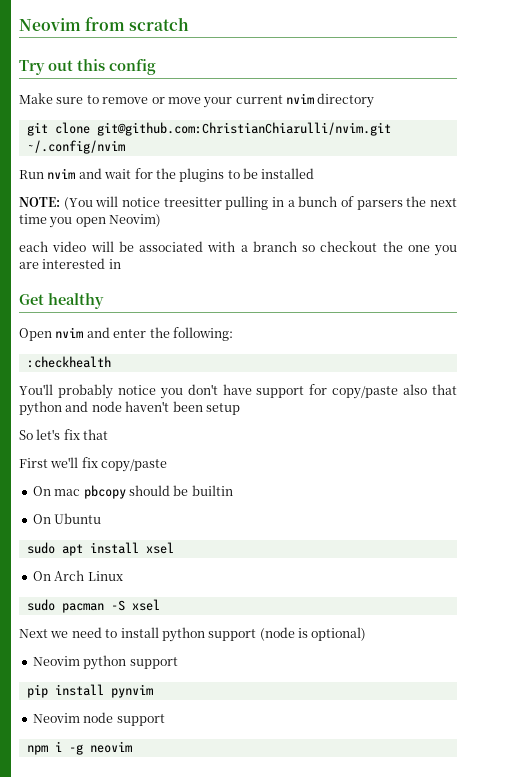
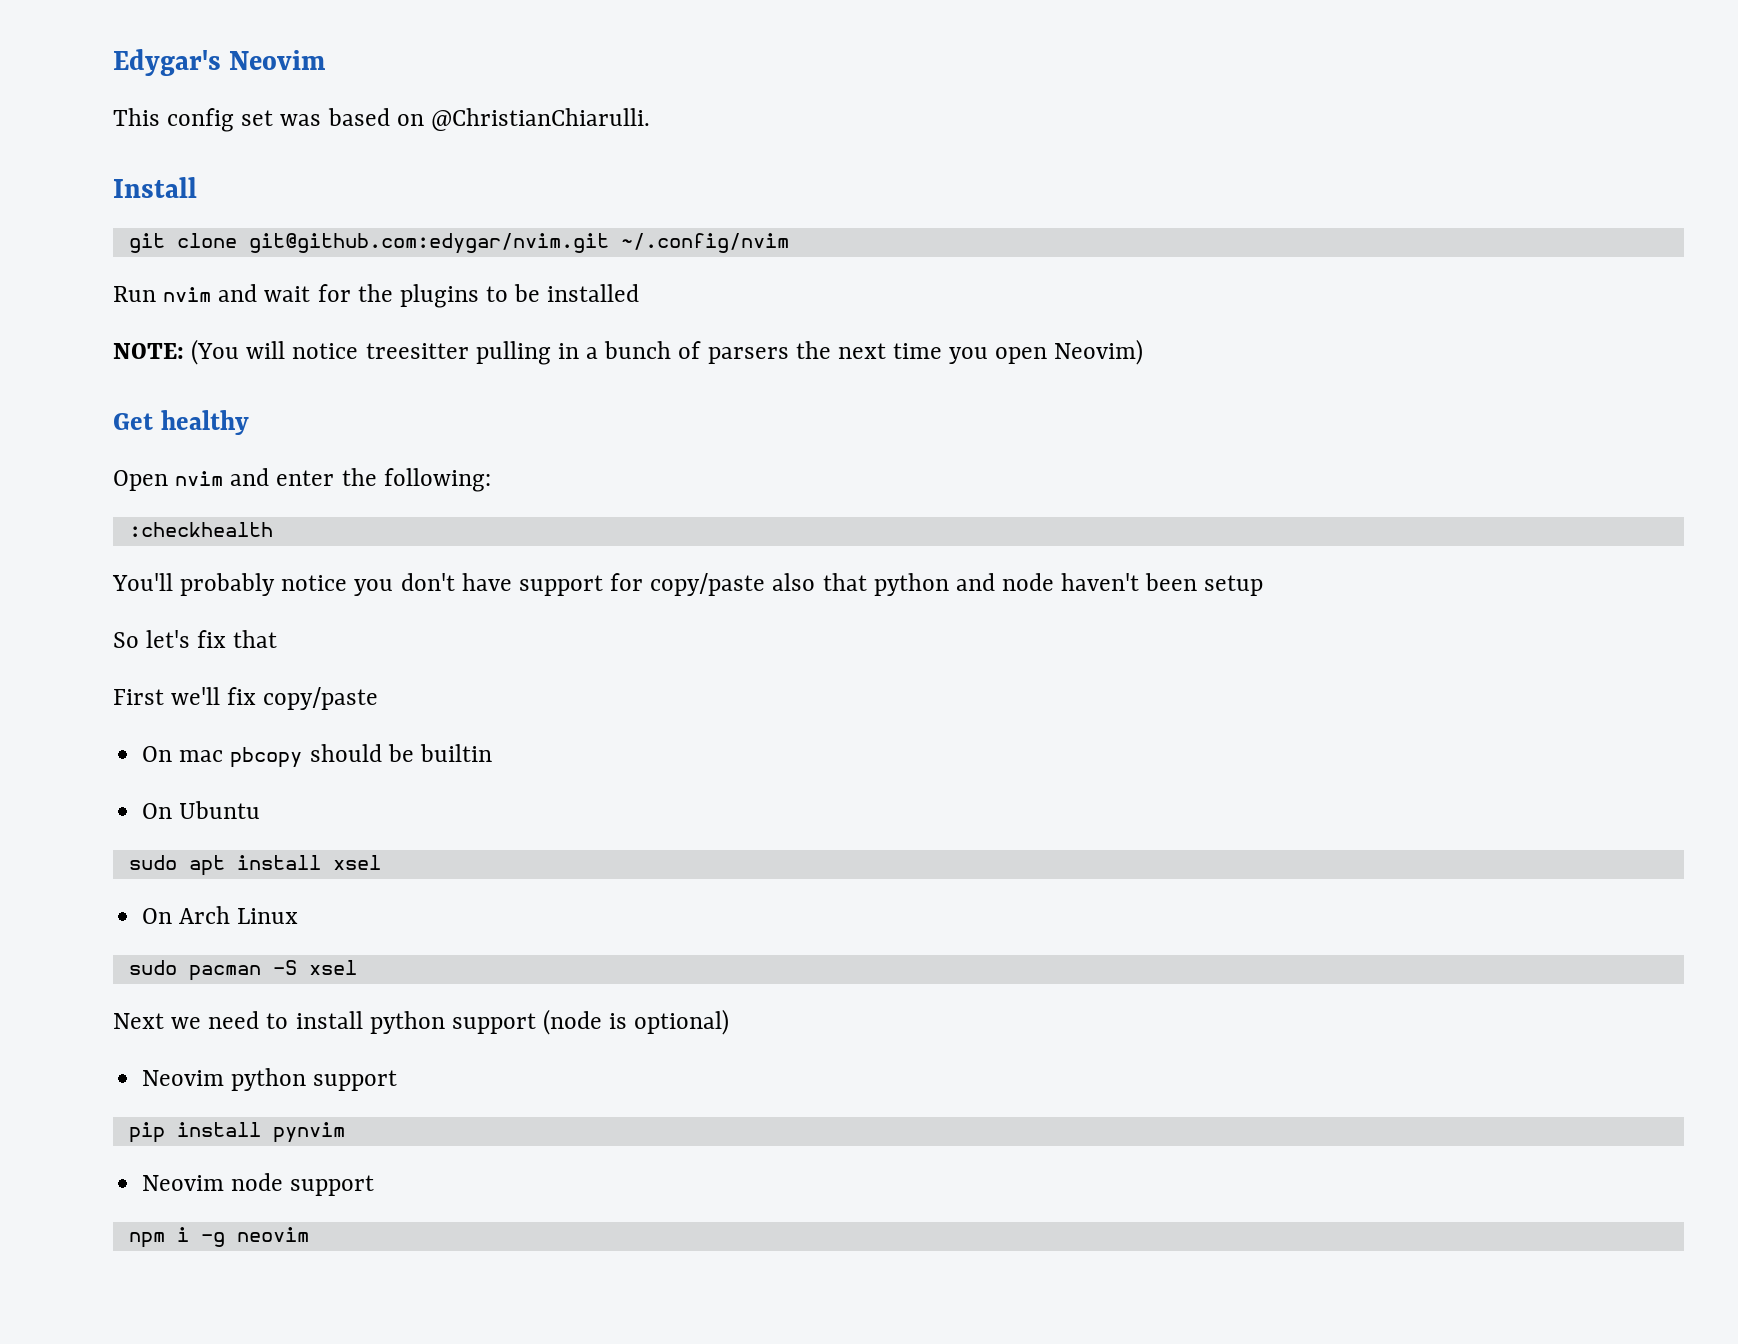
[19,17,190,31] [19,59,156,75] [19,93,375,108] Neovim from scratch // Try out this config // Make sure to remove or move your current nvim directory -> [113,49,326,76] [113,108,650,132] [113,177,197,198] Edygar's Neovim // This config set was based on @ChristianChiarulli. // Install
[96,122,391,136] git@github.com:ChristianChiarulli/nvim.git -> [248,233,609,254] git@github.com:edygar/nvim.git
[19,241,457,256] [19,258,121,269] // each video will be associated with a branch so checkout the one you are interested in -> (1144, 352) none

